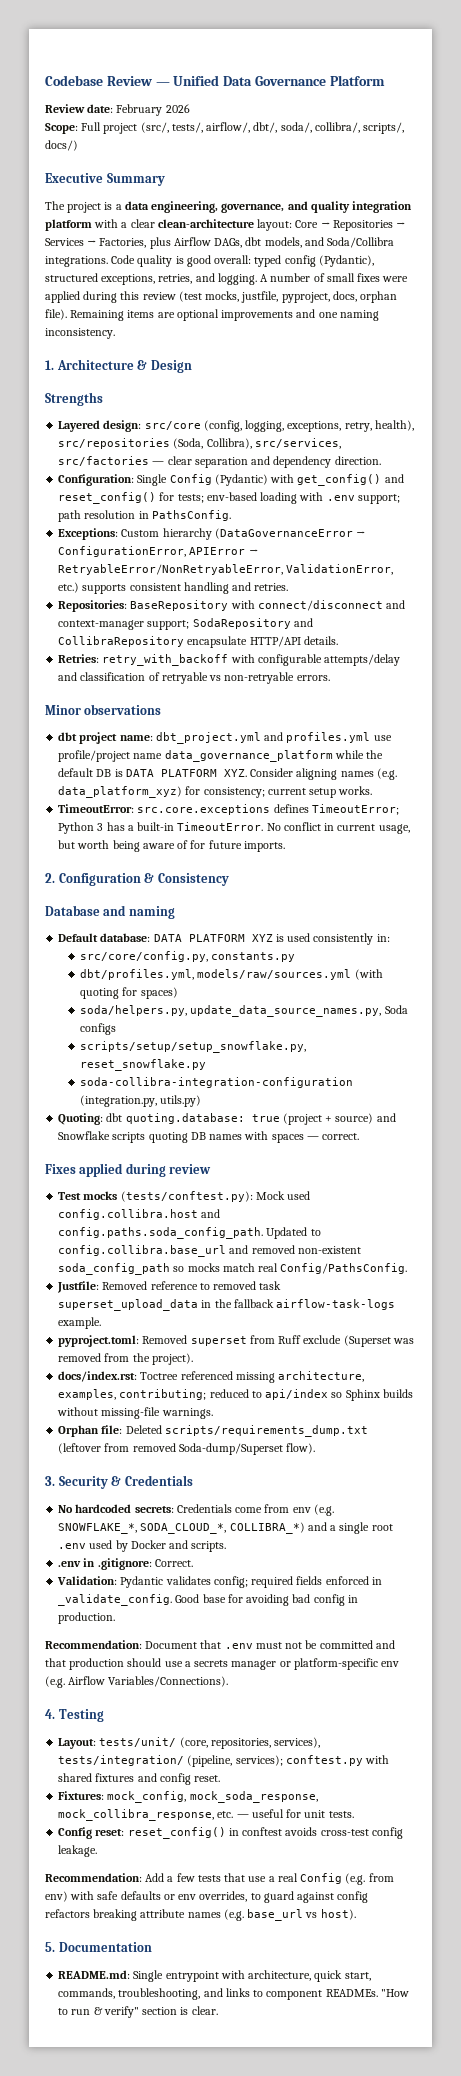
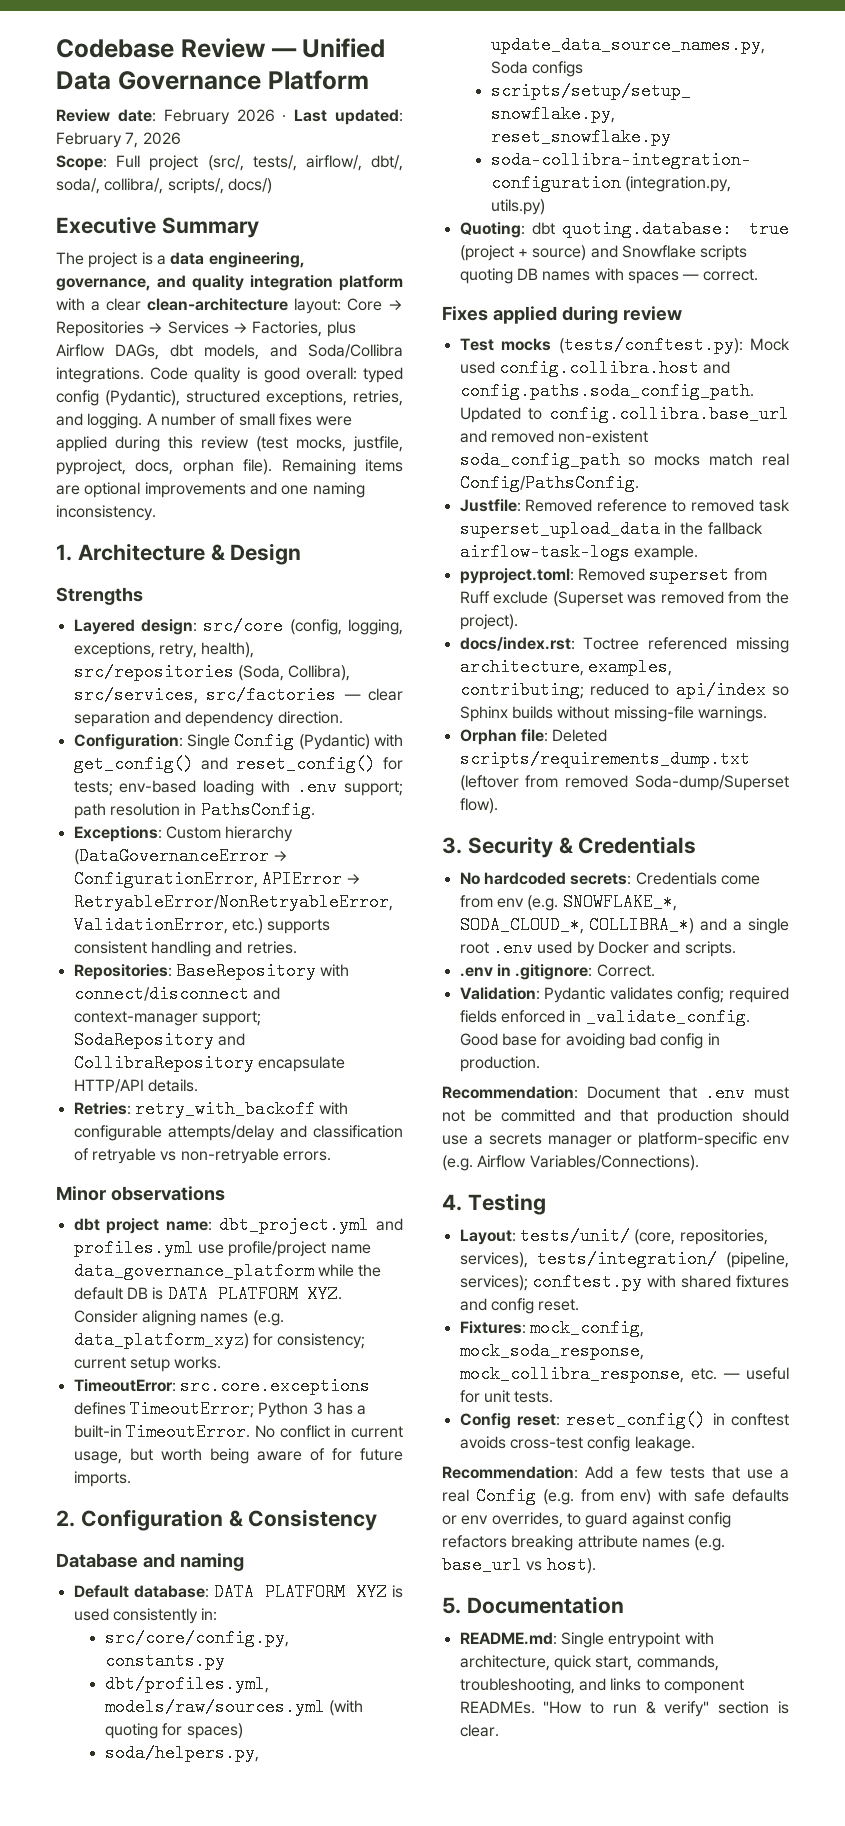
(190, 108) none -> [282,109,404,125] [56,132,181,148] · Last updated: February 7, 2026

